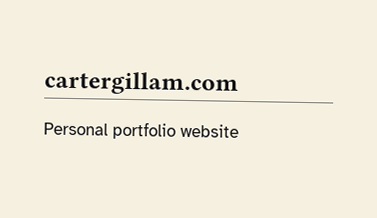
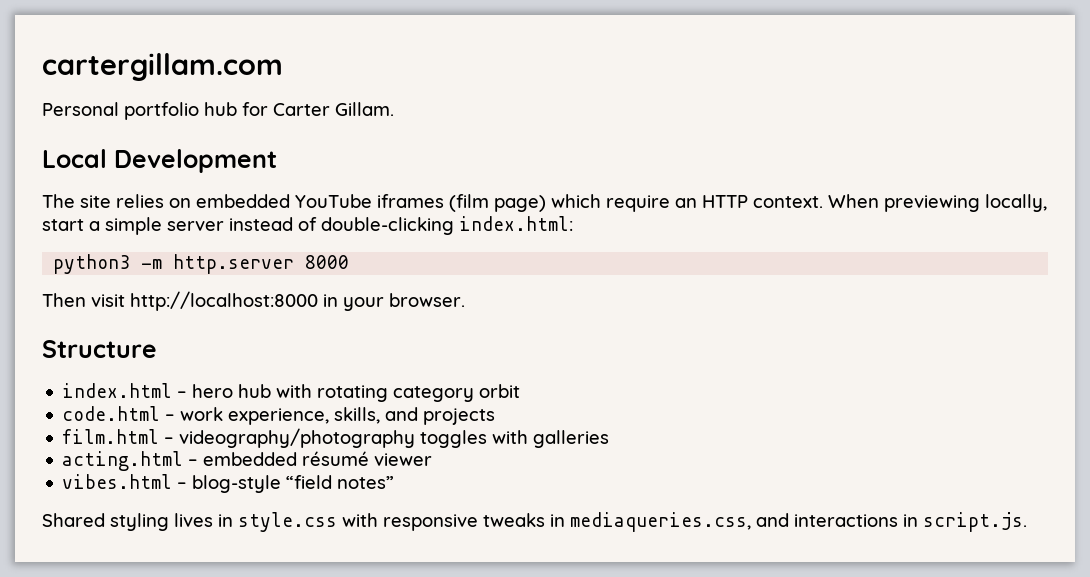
[180,123,239,138] website -> [204,102,394,116] [42,149,277,173] [42,194,1047,212] [42,216,573,235] [53,254,350,274] [42,291,465,311] [42,340,157,358] [62,383,521,402] [62,406,496,425] [62,428,610,448] [62,451,433,471] [62,474,395,493] [42,512,1027,532] hub for Carter Gillam. // Local Development // The site relies on embedded YouTube iframes (film page) which require an HTTP context. When previewing locally, start a simple server instead of double-clicking index.html: // python3 -m http.server 8000 // Then visit http://localhost:8000 in your browser. // Structure // index.html – hero hub with rotating category orbit // code.html – work experience, skills, and projects // film.html – videography/photography toggles with galleries // acting.html – embedded résumé viewer // vibes.html – blog-style “field notes” // Shared styling lives in style.css with responsive tweaks in mediaqueries.css, and interactions in script.js.

